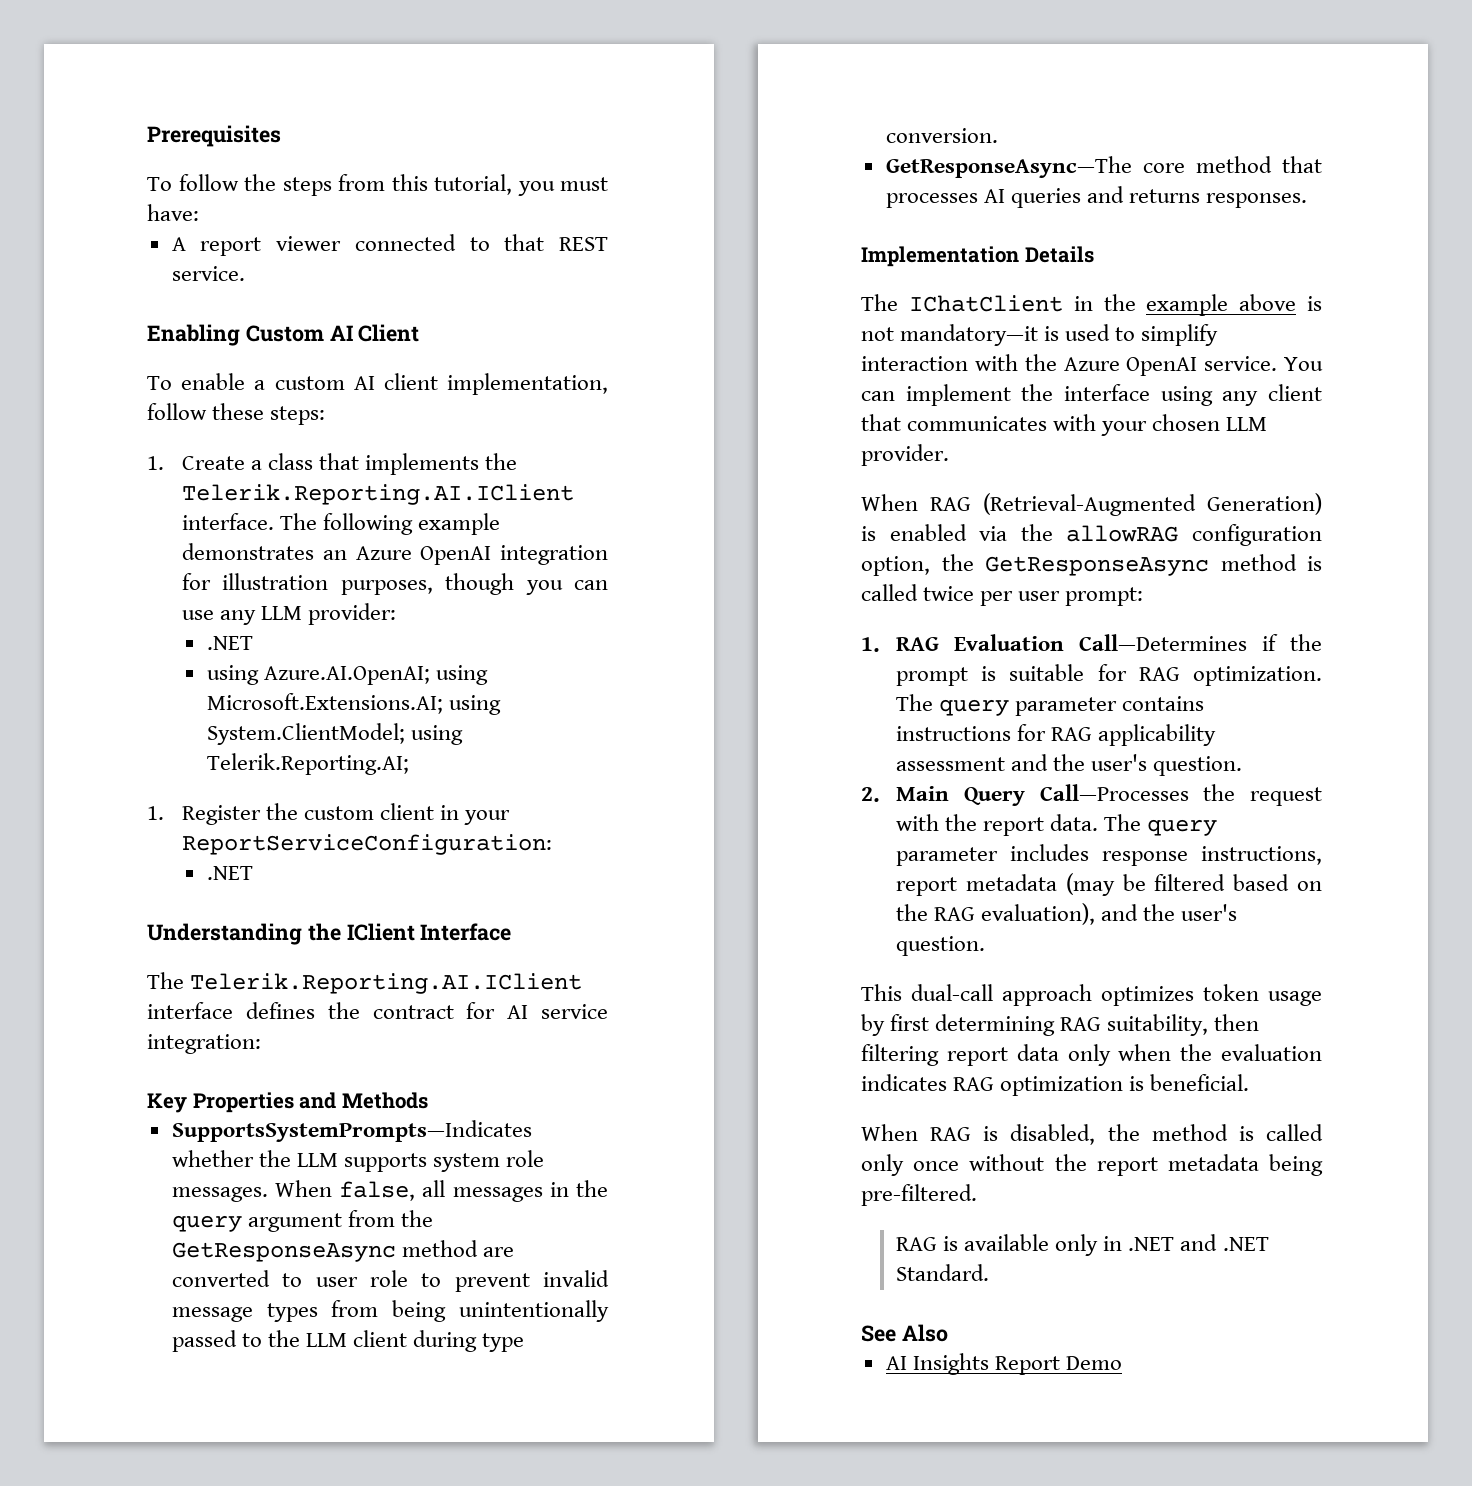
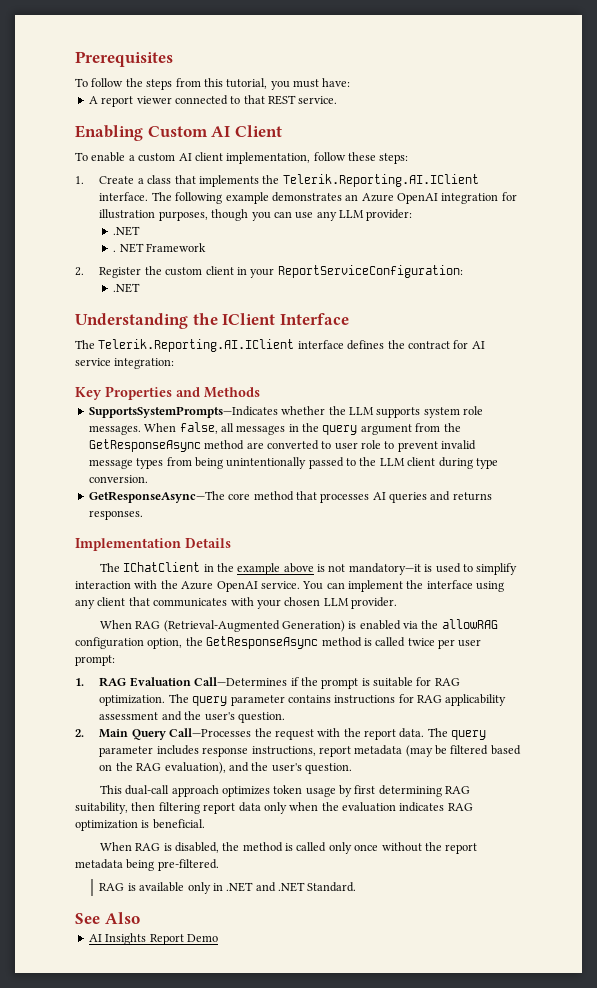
[206,665,488,685] [206,693,501,715] [206,723,463,745] [206,753,409,775] [147,806,164,820] using Azure.AI.OpenAI; using Microsoft.Extensions.AI; using System.ClientModel; using Telerik.Reporting.AI; // 1. -> [113,243,206,253] [75,267,84,276] . NET Framework // 2.

